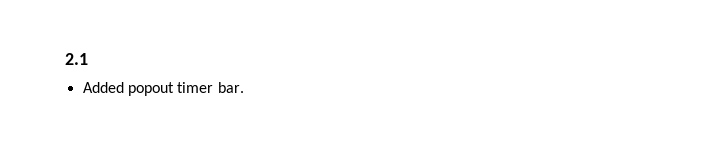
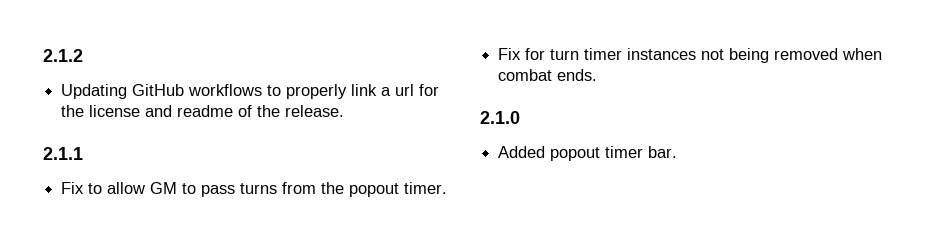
[65,53,88,65] 2.1 -> [43,49,83,62] [61,84,440,99] [61,105,345,117] [43,147,83,160] [61,182,448,197] [498,48,883,63] [498,69,598,81] [480,111,520,124] 2.1.2 // Updating GitHub workflows to properly link a url for the license and readme of the release. // 2.1.1 // Fix to allow GM to pass turns from the popout timer. // Fix for turn timer instances not being removed when combat ends. // 2.1.0

